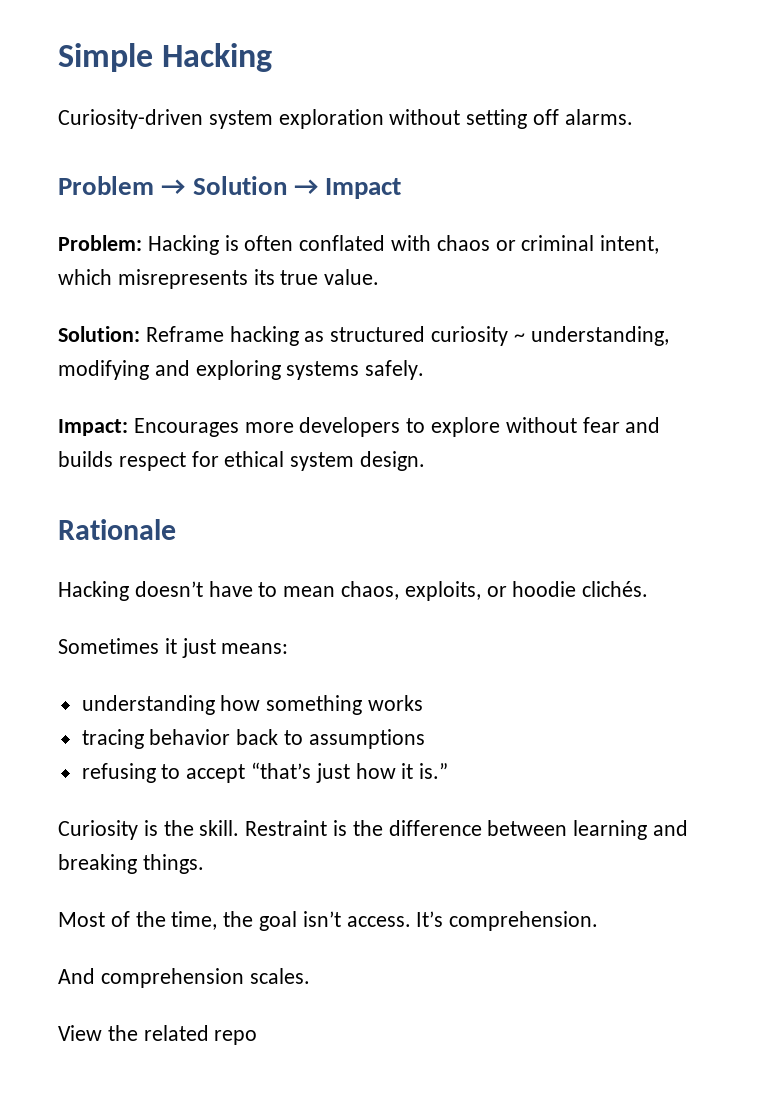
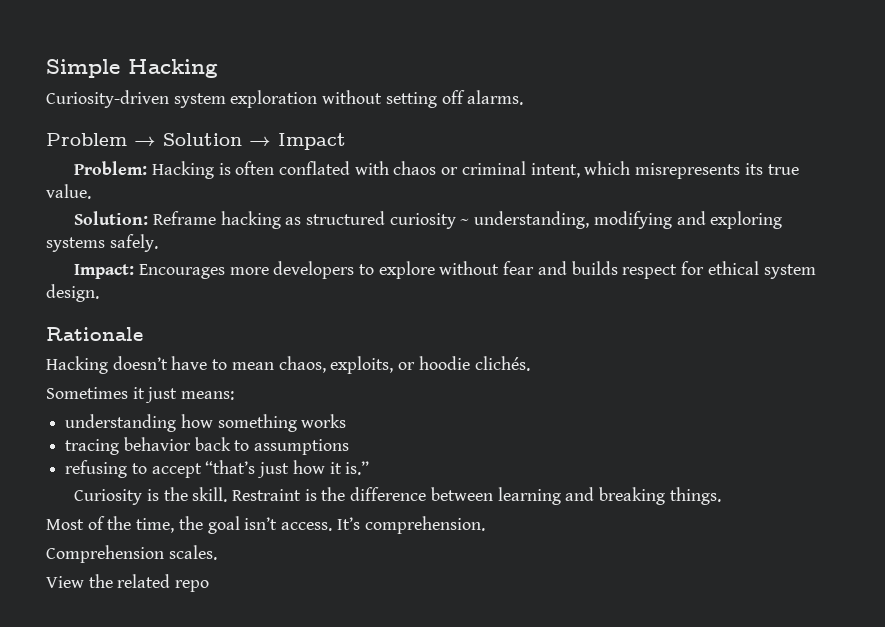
[58,968,244,988] And comprehension -> [46,545,164,563] Comprehension

